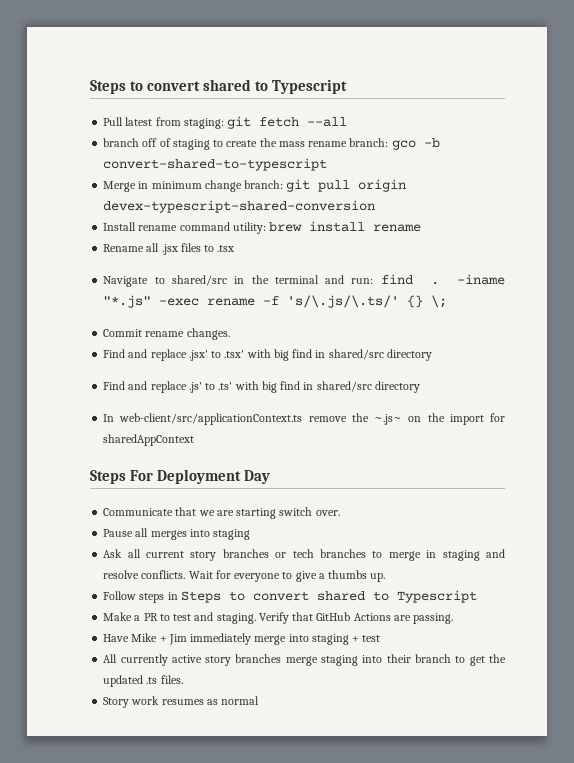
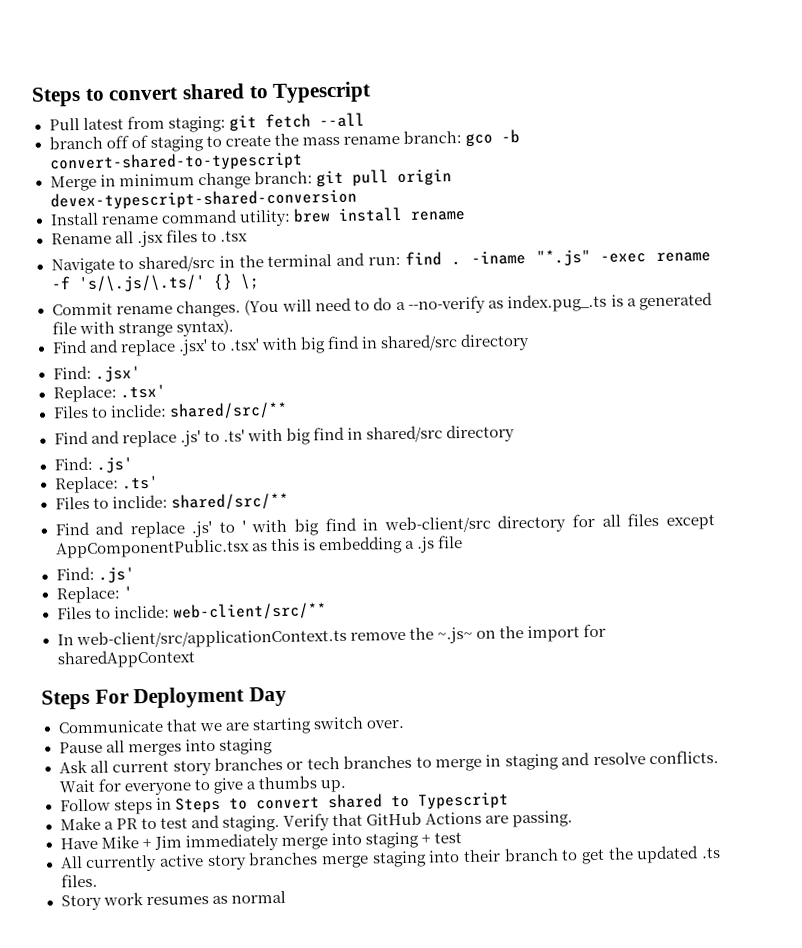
(230, 334) none -> [244,292,713,316] [51,318,234,338] (You will need to do a --no-verify as index.pug_.ts is a generated file with strange syntax).
(432, 355) none -> [52,365,141,382] [52,384,166,403] [52,401,288,420] // Find: .jsx' // Replace: .tsx' // Files to inclide: shared/src/**
(420, 387) none -> [53,456,133,473] [54,475,159,494] [54,492,289,511] [54,512,715,539] [55,535,463,559] [55,566,135,583] [55,586,133,604] [56,602,327,621] // Find: .js' // Replace: .ts' // Files to inclide: shared/src/** // Find and replace .js' to ' with big find in web-client/src directory for all files except AppComponentPublic.tsx as this is embedding a .js file // Find: .js' // Replace: ' // Files to inclide: web-client/src/**

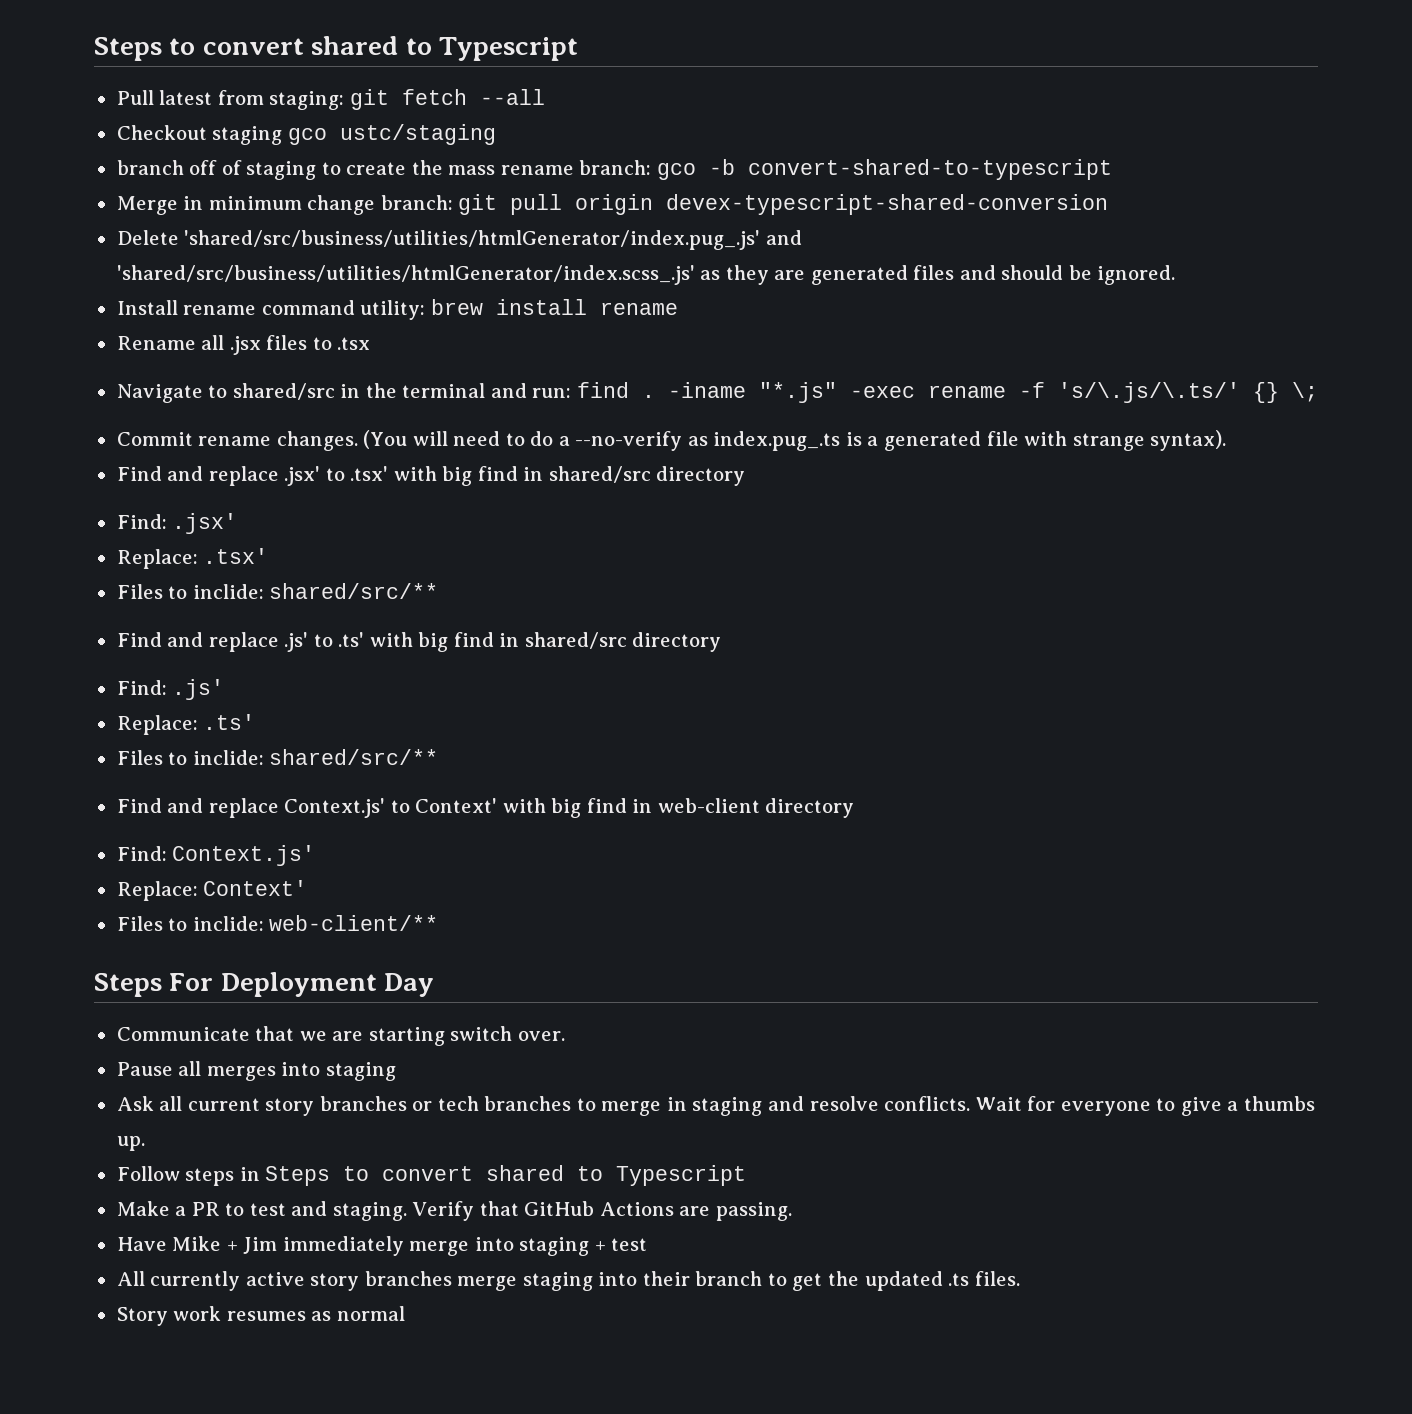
(365, 120) none -> [116,124,496,145] // Checkout staging gco ustc/staging
(357, 199) none -> [116,230,802,250] [116,265,1176,285] // Delete 'shared/src/business/utilities/htmlGenerator/index.pug_.js' and 'shared/src/business/utilities/htmlGenerator/index.scss_.js' as they are generated files and should be ignored.
[191,512,715,538] [55,535,463,559] [55,566,135,583] [55,586,133,604] [56,602,327,621] [56,623,606,650] [56,649,195,669] .js' to ' with big find in web-client/src directory for all files except AppComponentPublic.tsx as this is embedding a .js file // Find: .js' // Replace: ' // Files to inclide: web-client/src/** // In web-client/src/applicationContext.ts remove the ~.js~ on the import for sharedAppContext -> [284,798,855,818] [116,845,316,866] [116,880,308,901] [116,915,439,931] Context.js' to Context' with big find in web-client directory // Find: Context.js' // Replace: Context' // Files to inclide: web-client/**

